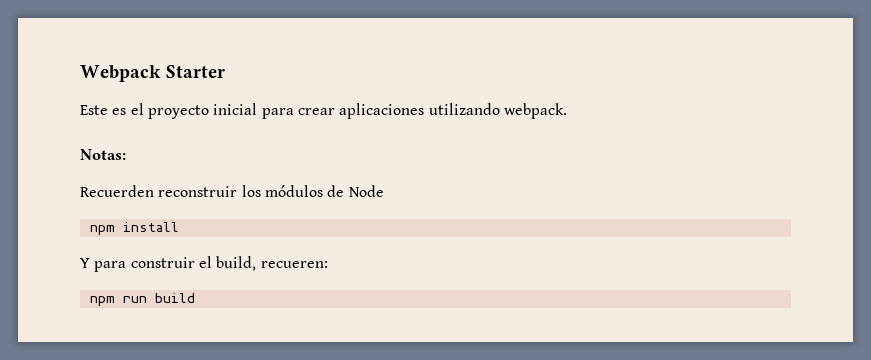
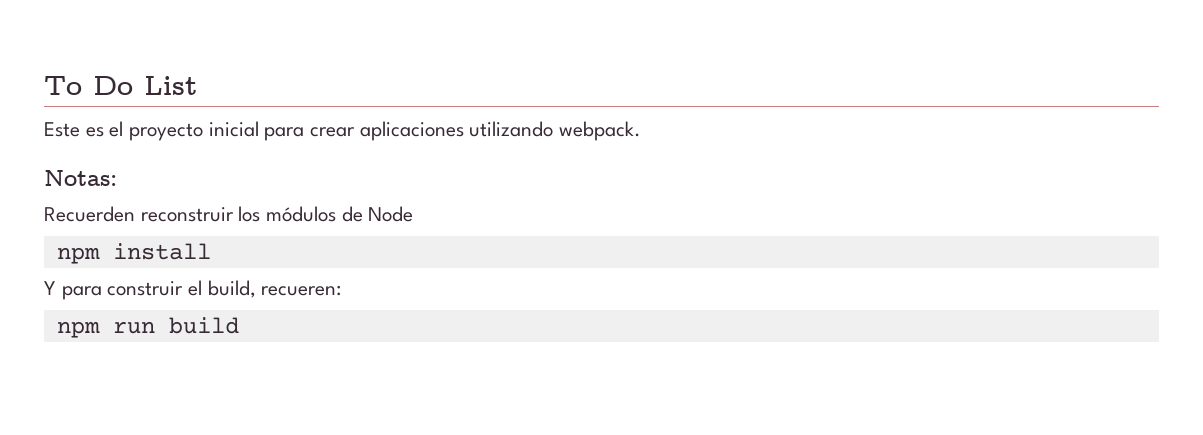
[80,65,226,82] Webpack Starter -> [44,76,198,95] To Do List

